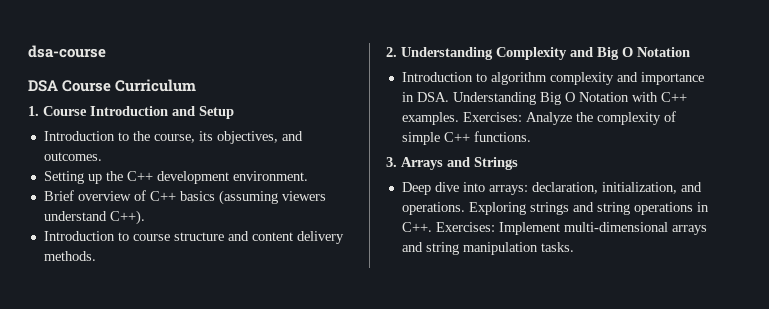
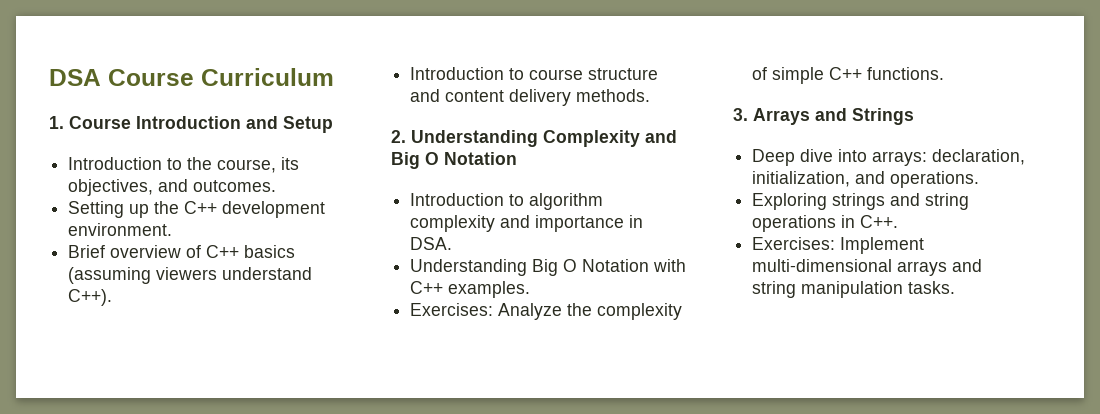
[28,45,106,58] dsa-course // -> (49, 77) none
(449, 97) none -> (453, 243) //
(459, 118) none -> (531, 289) //
(465, 208) none -> (980, 179) //
(432, 227) none -> (899, 221) //

